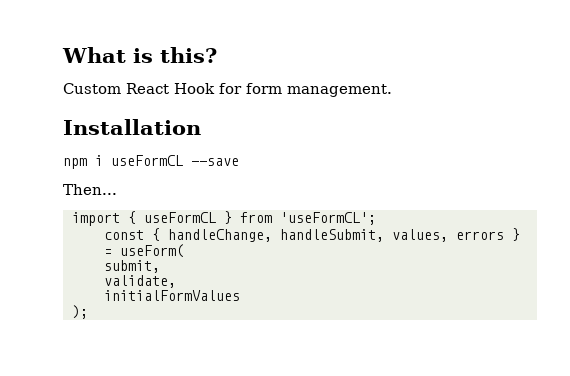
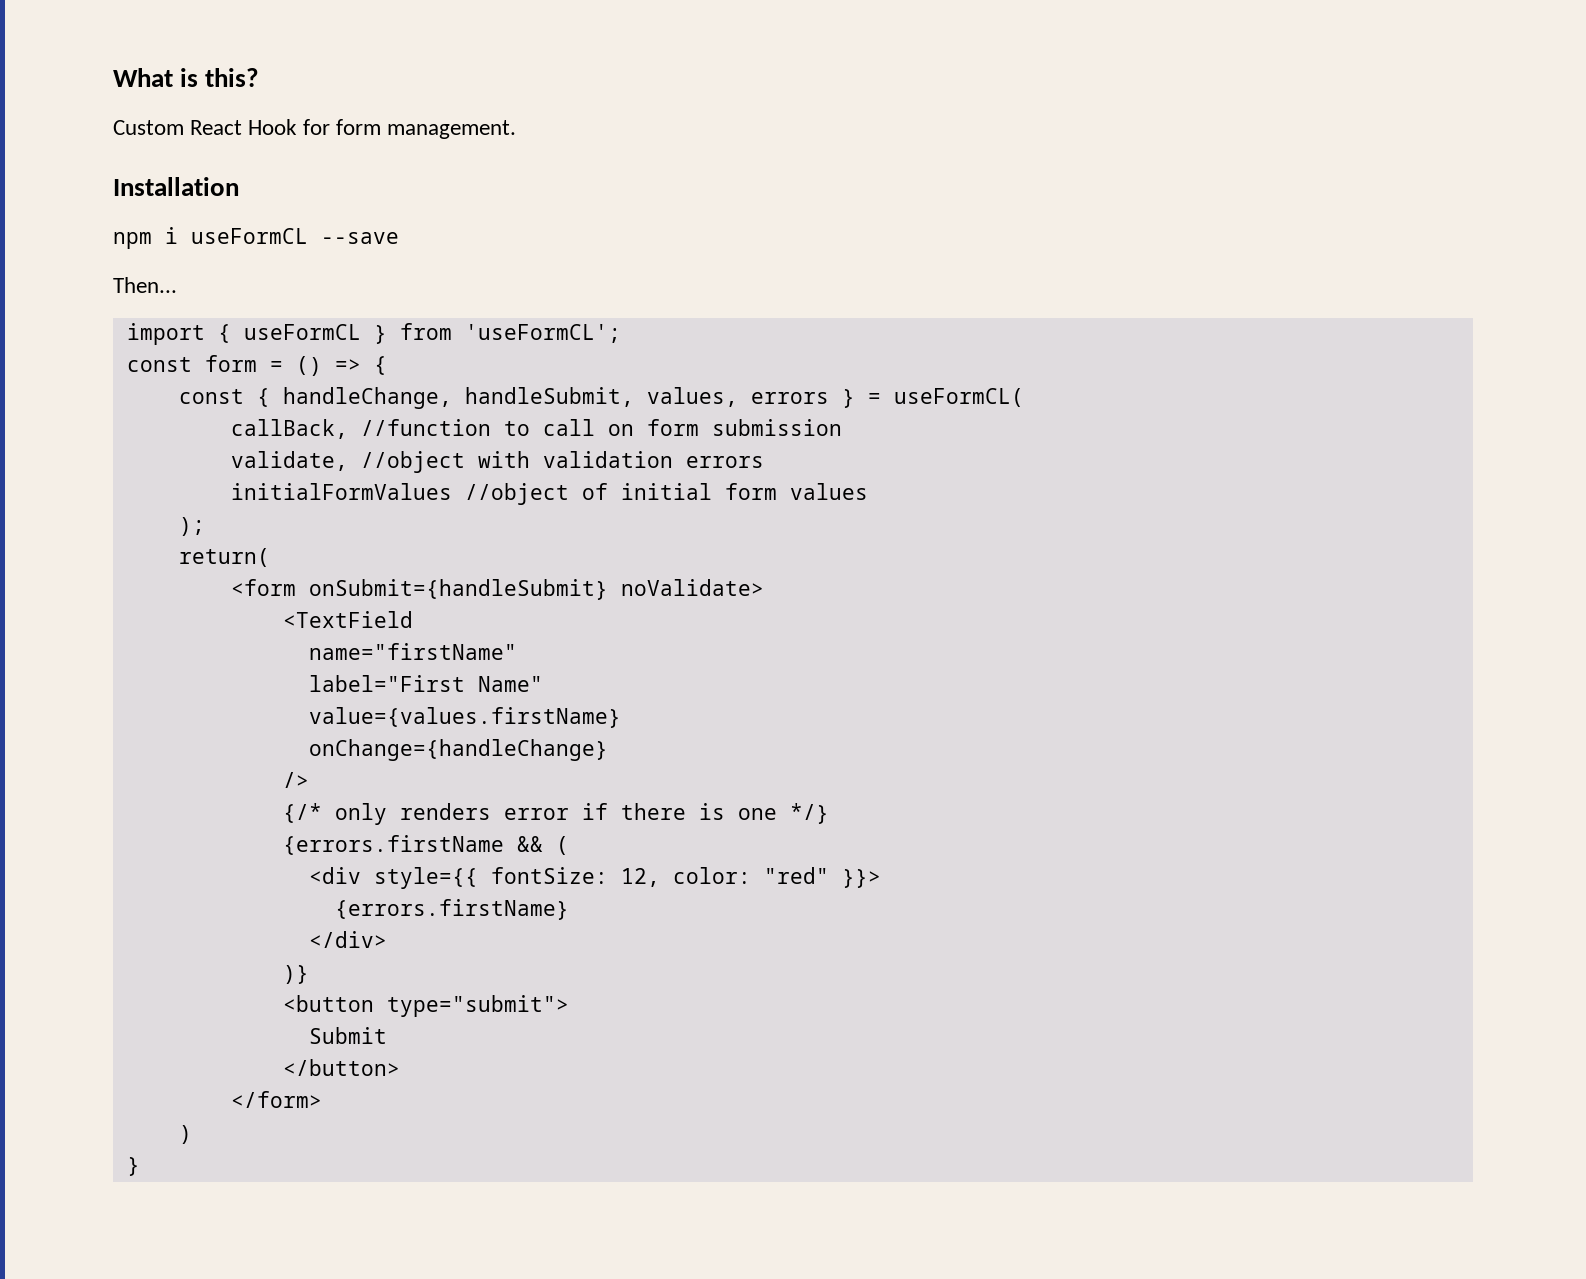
(376, 218) none -> [126,355,387,376] // const form = () => {
[120,244,184,258] [104,260,160,273] [104,275,176,288] [104,290,240,301] [72,305,88,319] useForm( // submit, // validate, // initialFormValues // ); -> [893,388,1024,407] [230,419,842,439] [230,451,764,473] [230,483,868,505] [178,517,205,536] [178,548,270,567] [230,579,764,600] [282,611,413,628] [308,643,517,660] [308,675,543,692] [308,707,621,728] [308,739,608,761] [282,772,309,788] [282,803,829,825] [282,835,569,855] [308,867,881,889] [334,899,569,920] [308,931,387,948] [282,965,309,984] [282,995,569,1017] [308,1027,387,1044] [282,1059,400,1076] [230,1091,322,1108] [178,1125,192,1144] [126,1157,140,1176] useFormCL( // callBack, //function to call on form submission // validate, //object with validation errors // initialFormValues //object of initial form values // ); // return( // <form onSubmit={handleSubmit} noValidate> // <TextField // name="firstName" // label="First Name" // value={values.firstName} // onChange={handleChange} // /> // {/* only renders error if there is one */} // {errors.firstName && ( // <div style={{ fontSize: 12, color: "red" }}> // {errors.firstName} // </div> // )} // <button type="submit"> // Submit // </button> // </form> // ) // }

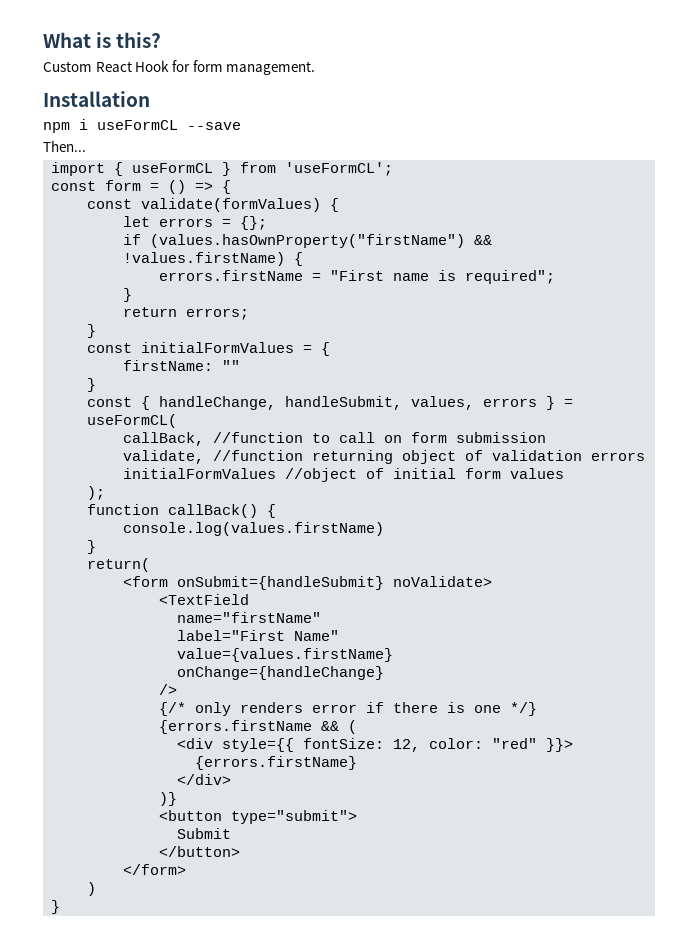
(387, 365) none -> [87,198,340,212] [123,216,268,230] [123,234,493,248] [123,252,304,266] [159,270,556,284] [123,288,133,302] [123,307,250,320] [87,324,97,338] [87,342,331,356] [123,360,241,371] [87,378,97,392] // const validate(formValues) { // let errors = {}; // if (values.hasOwnProperty("firstName") && !values.firstName) { // errors.firstName = "First name is required"; // } // return errors; // } // const initialFormValues = { // firstName: "" // }
[360,451,530,473] //object with -> [213,450,484,464] //function returning object of
(205, 526) none -> [87,504,277,518] [123,522,385,536] [87,540,97,554] // function callBack() { // console.log(values.firstName) // }

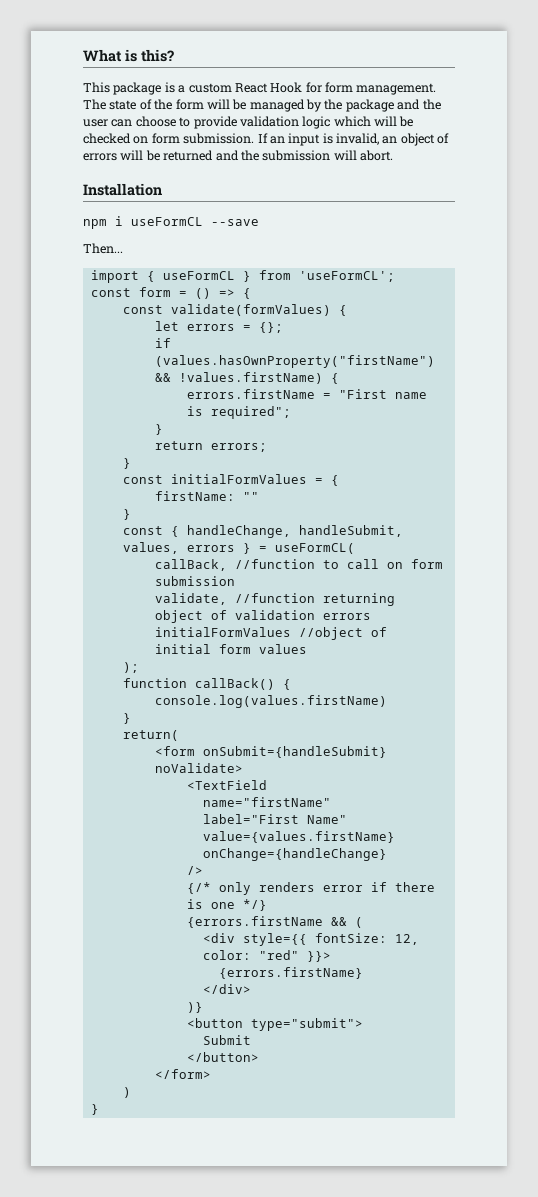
[43,61,92,72] Custom -> [83,82,232,95] This package is a custom
(316, 68) none -> [83,99,441,112] [83,116,414,129] [83,133,450,146] [83,150,393,161] The state of the form will be managed by the package and the user can choose to provide validation logic which will be checked on form submission. If an input is invalid, an object of errors will be returned and the submission will abort.

